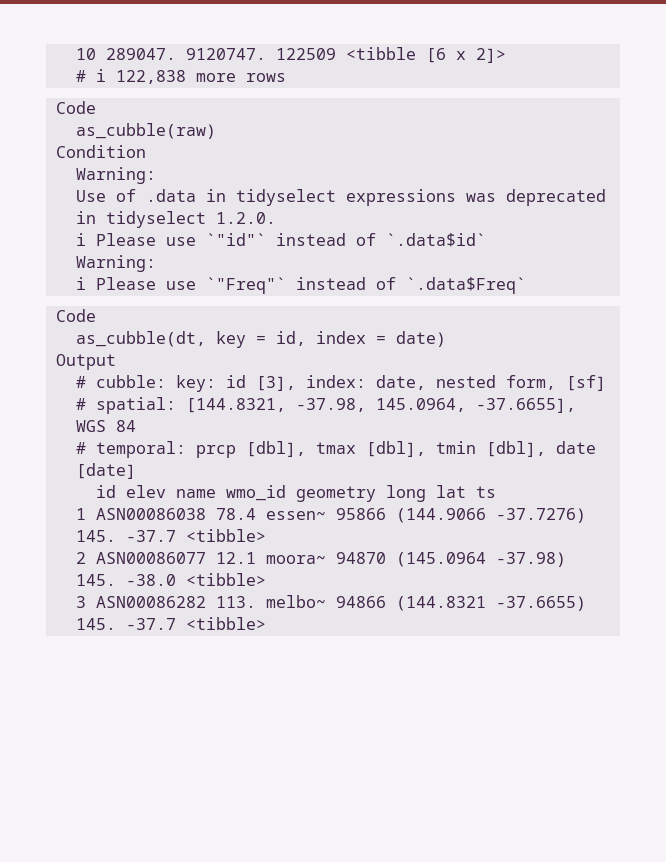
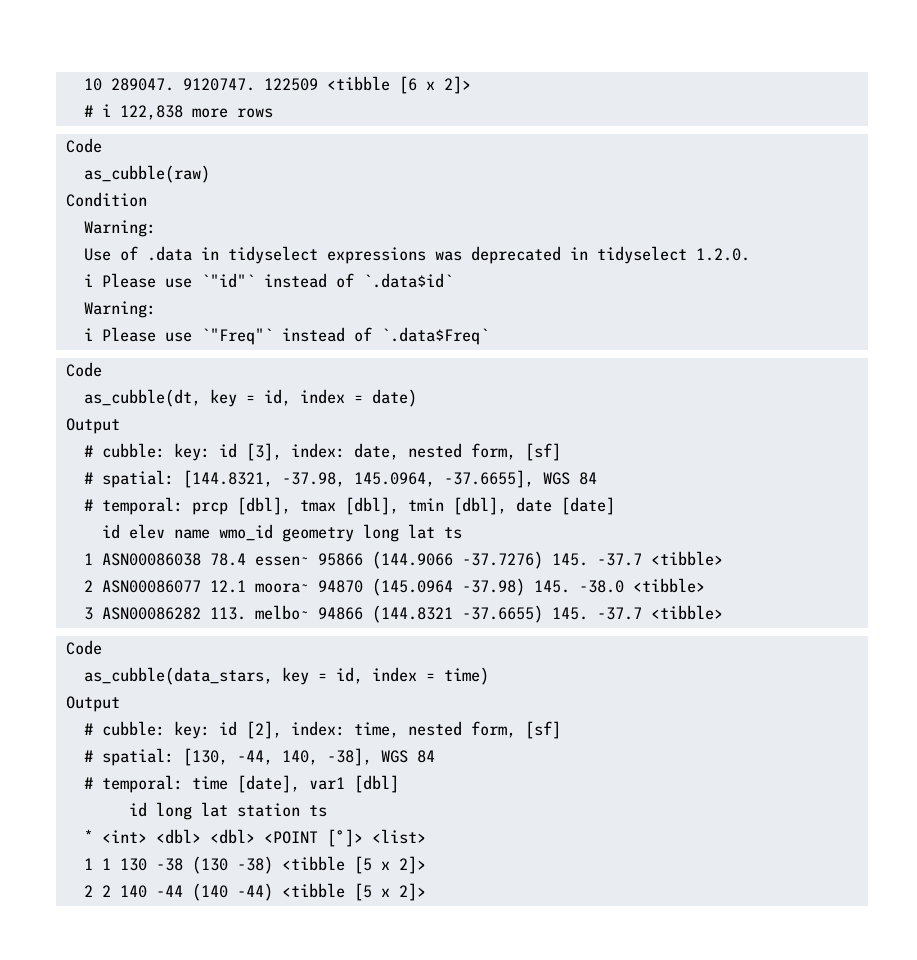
(266, 623) none -> [65,640,102,655] [83,667,489,685] [65,696,120,712] [83,721,561,739] [83,748,435,766] [83,775,399,793] [128,802,327,820] [83,829,426,847] [83,856,426,874] [83,883,426,901] // Code // as_cubble(data_stars, key = id, index = time) // Output // # cubble: key: id [2], index: time, nested form, [sf] // # spatial: [130, -44, 140, -38], WGS 84 // # temporal: time [date], var1 [dbl] // id long lat station ts // * <int> <dbl> <dbl> <POINT [°]> <list> // 1 1 130 -38 (130 -38) <tibble [5 x 2]> // 2 2 140 -44 (140 -44) <tibble [5 x 2]>

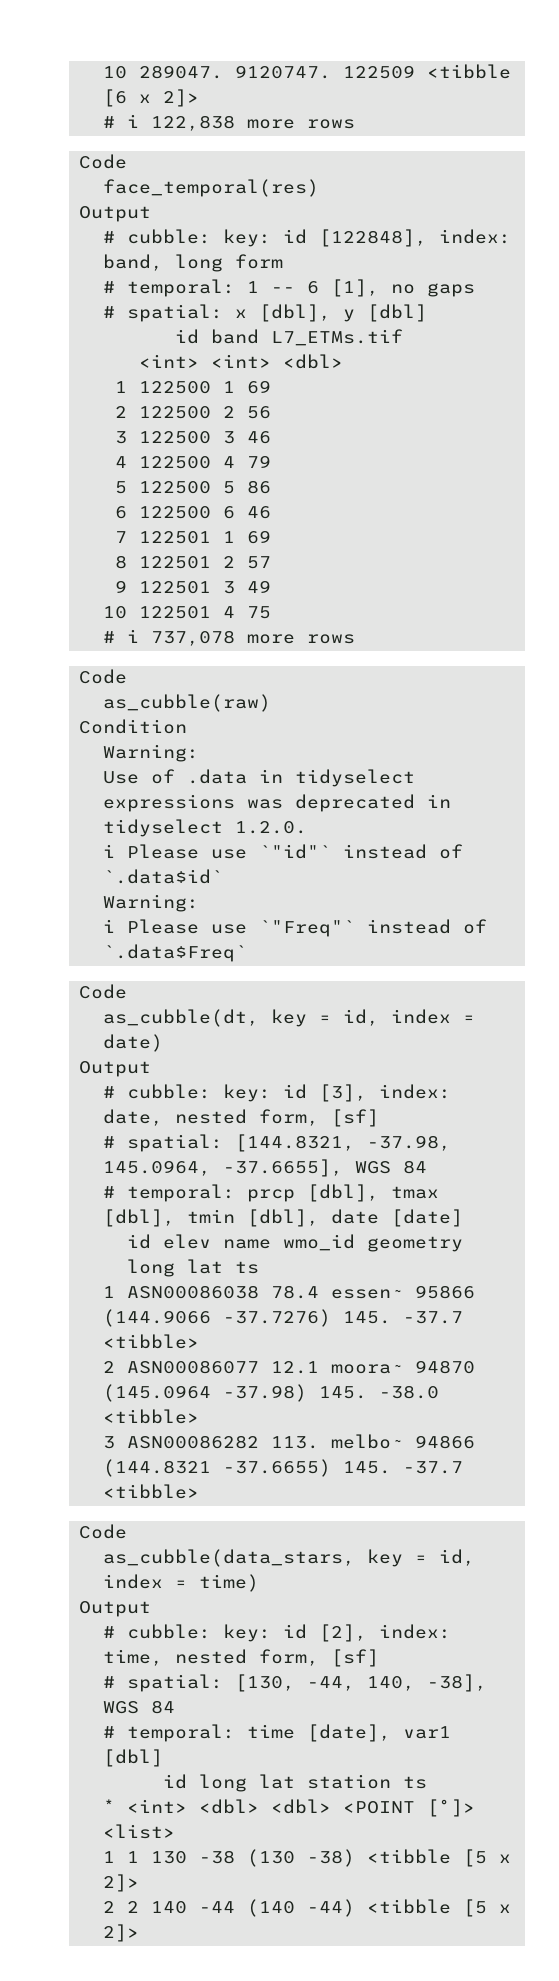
(102, 145) none -> [102,179,319,197] [78,206,151,222] [102,229,511,247] [102,254,283,272] [102,279,475,297] [102,304,427,322] [174,329,403,346] [138,354,343,369] [114,380,271,394] [114,406,271,419] [114,431,271,444] [114,455,271,469] [114,480,271,494] [114,506,271,519] [114,530,271,544] [114,555,271,569] [114,580,271,594] [102,606,271,619] [102,629,355,646] [78,669,127,684] // face_temporal(res) // Output // # cubble: key: id [122848], index: band, long form // # temporal: 1 -- 6 [1], no gaps // # spatial: x [dbl], y [dbl] // id band L7_ETMs.tif // <int> <int> <dbl> // 1 122500 1 69 // 2 122500 2 56 // 3 122500 3 46 // 4 122500 4 79 // 5 122500 5 86 // 6 122500 6 46 // 7 122501 1 69 // 8 122501 2 57 // 9 122501 3 49 // 10 122501 4 75 // # i 737,078 more rows // Code

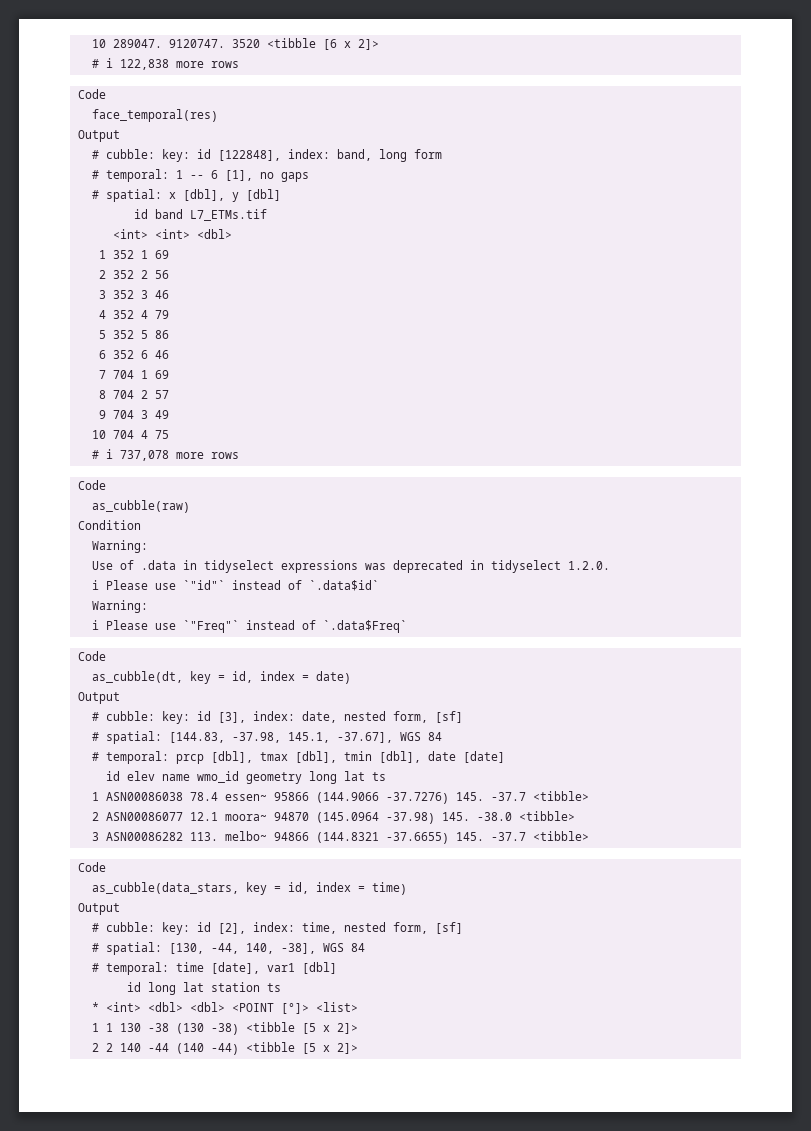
[342,65,415,79] 122509 -> [231,39,260,48] 3520
[138,381,211,394] 122500 -> [112,250,134,259] 352
[138,406,211,419] 122500 -> [112,270,134,279] 352
[138,431,211,444] 122500 -> [112,290,134,299] 352
[138,456,211,469] 122500 -> [112,310,134,319] 352
[138,481,211,494] 122500 -> [112,330,134,339] 352
[138,506,211,519] 122500 -> [112,350,134,359] 352
[138,531,211,544] 122501 -> [112,370,134,379] 704
[138,556,211,569] 122501 -> [112,390,134,399] 704
[138,581,211,594] 122501 -> [112,410,134,419] 704
[138,606,211,619] 122501 -> [112,430,134,439] 704
[234,1134,451,1152] [102,1159,343,1177] [144.8321, -37.98, 145.0964, -37.6655], -> [168,732,393,743] [144.83, -37.98, 145.1, -37.67],

